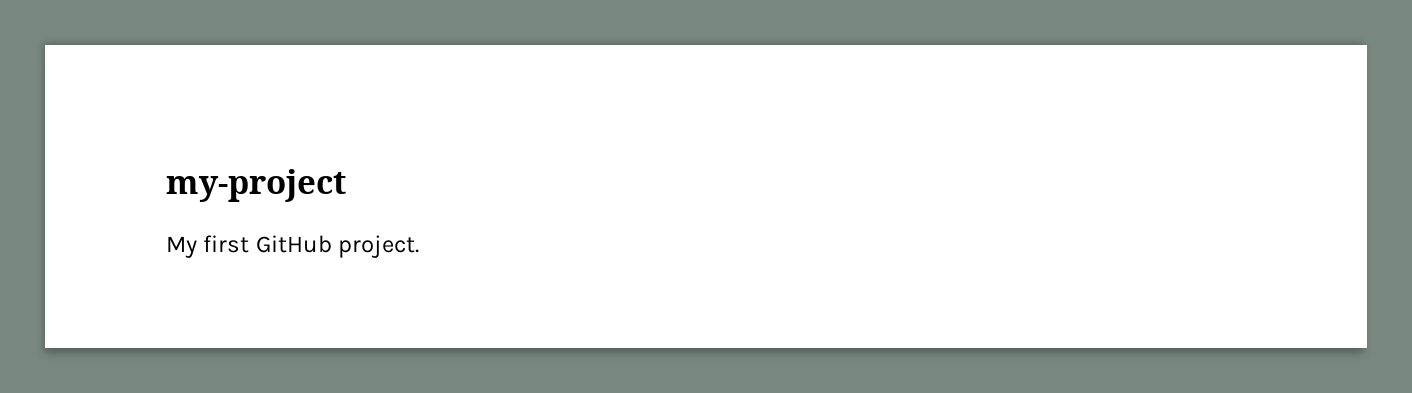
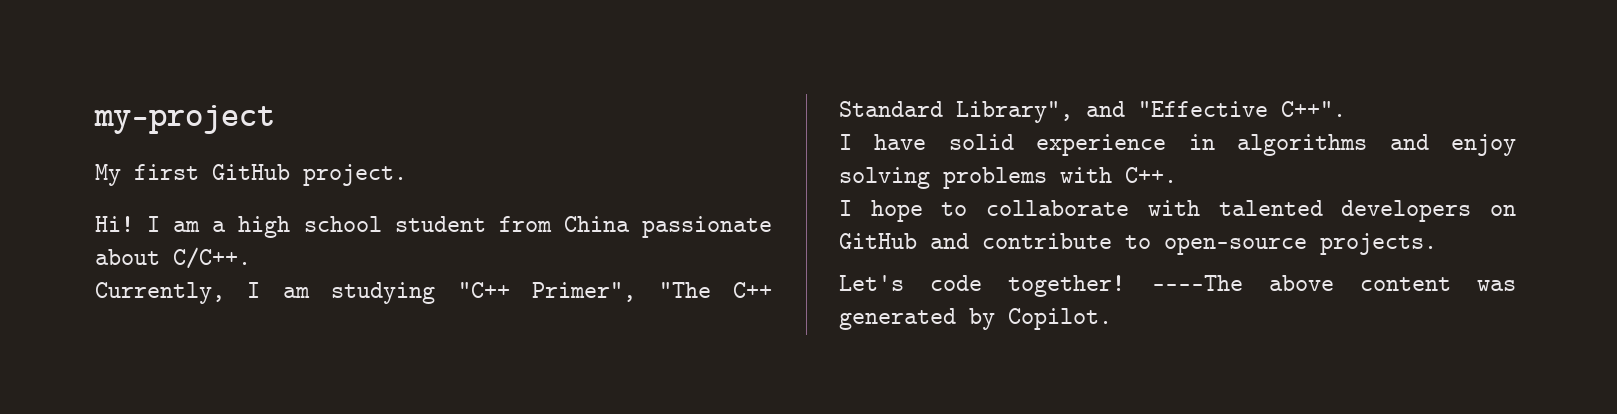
(420, 246) none -> [95,216,772,238] [95,247,251,269] [95,282,773,304] [839,101,1346,123] [839,134,1516,156] [839,167,1177,189] [839,200,1516,222] [839,233,1437,255] [839,275,1516,297] [839,308,1112,330] // Hi! I am a high school student from China passionate about C/C++. // Currently, I am studying "C++ Primer", "The C++ Standard Library", and "Effective C++". // I have solid experience in algorithms and enjoy solving problems with C++. // I hope to collaborate with talented developers on GitHub and contribute to open-source projects. // Let's code together! ————The above content was generated by Copilot.

